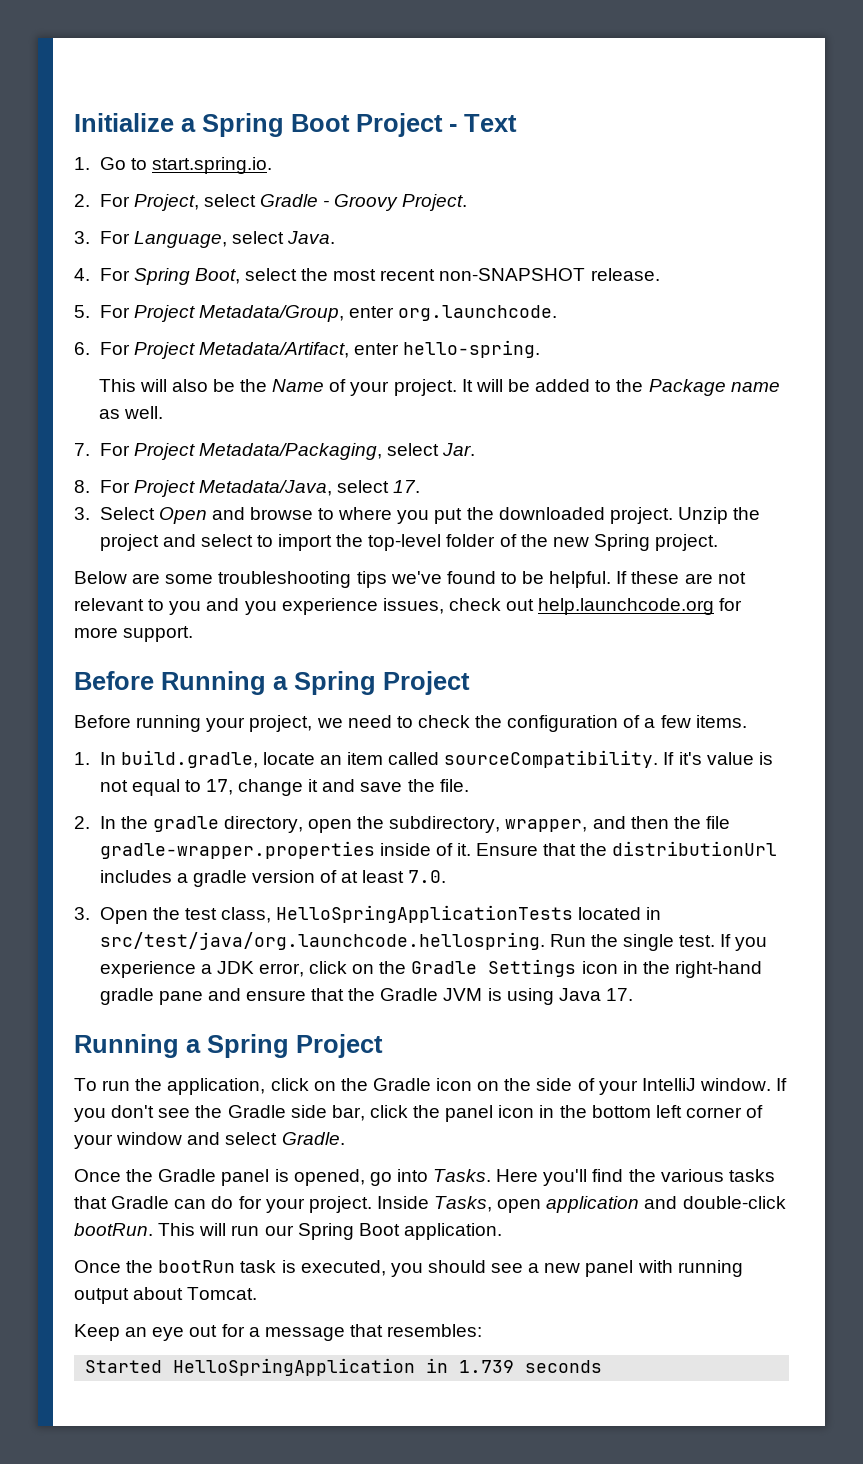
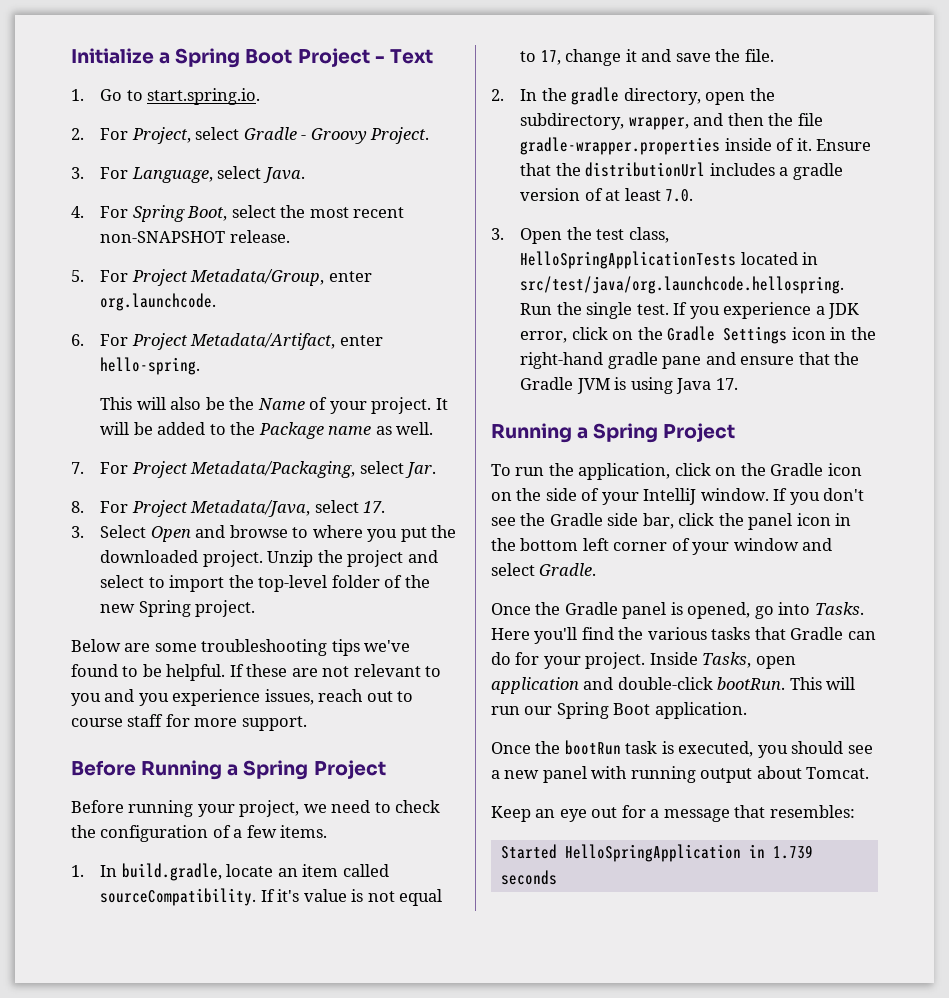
[448,598,715,615] check out help.launchcode.org -> [318,689,414,702] [71,714,164,727] reach out to course staff

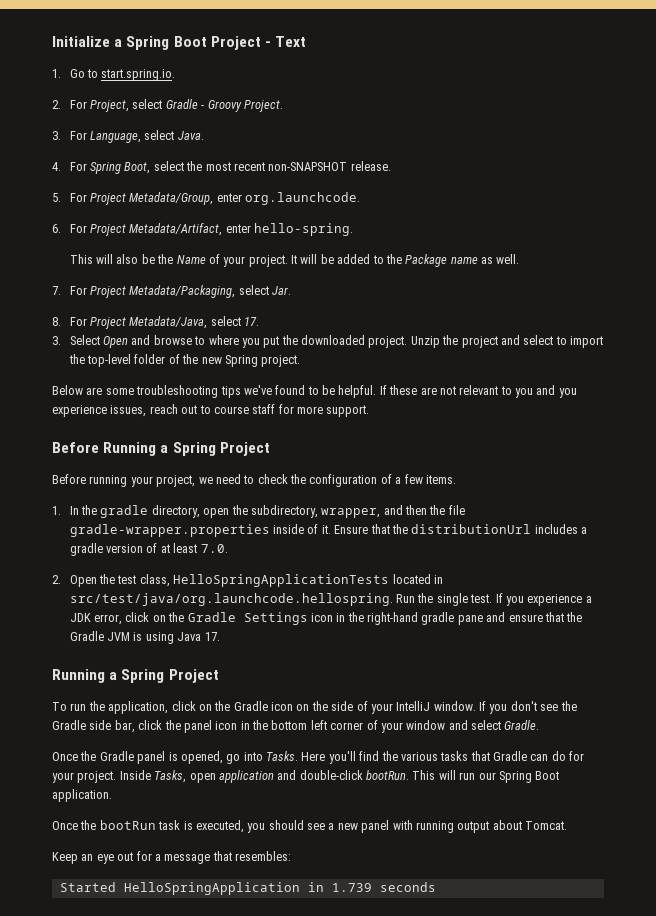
[121,863,389,881] [100,888,443,906] [520,49,774,66] [491,89,538,101] build.gradle, locate an item called sourceCompatibility. If it's value is not equal to 17, change it and save the file. // 2. In -> (79, 510) none
[491,228,504,240] 3. -> [52,575,61,584] 2.

